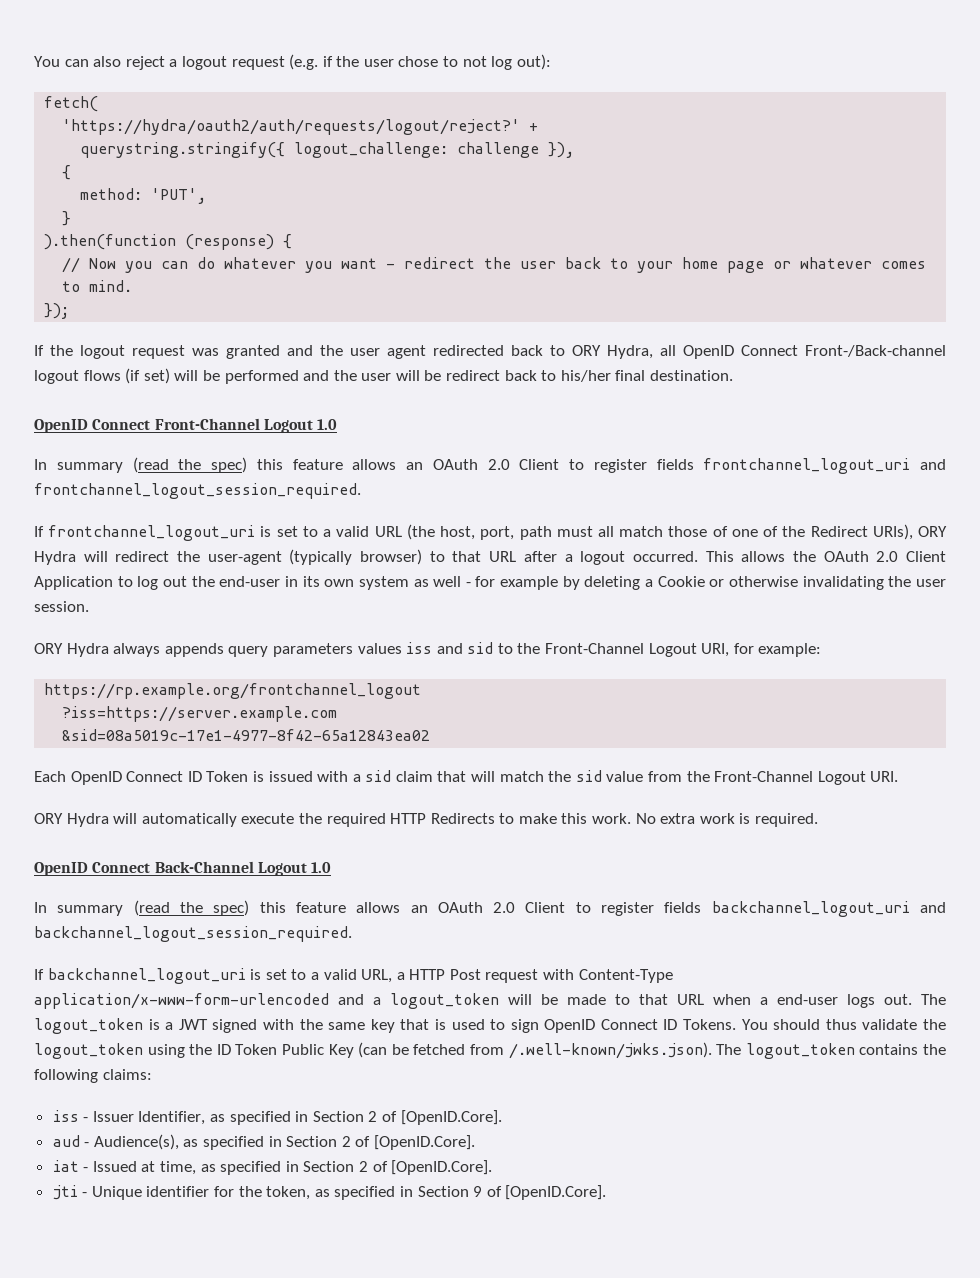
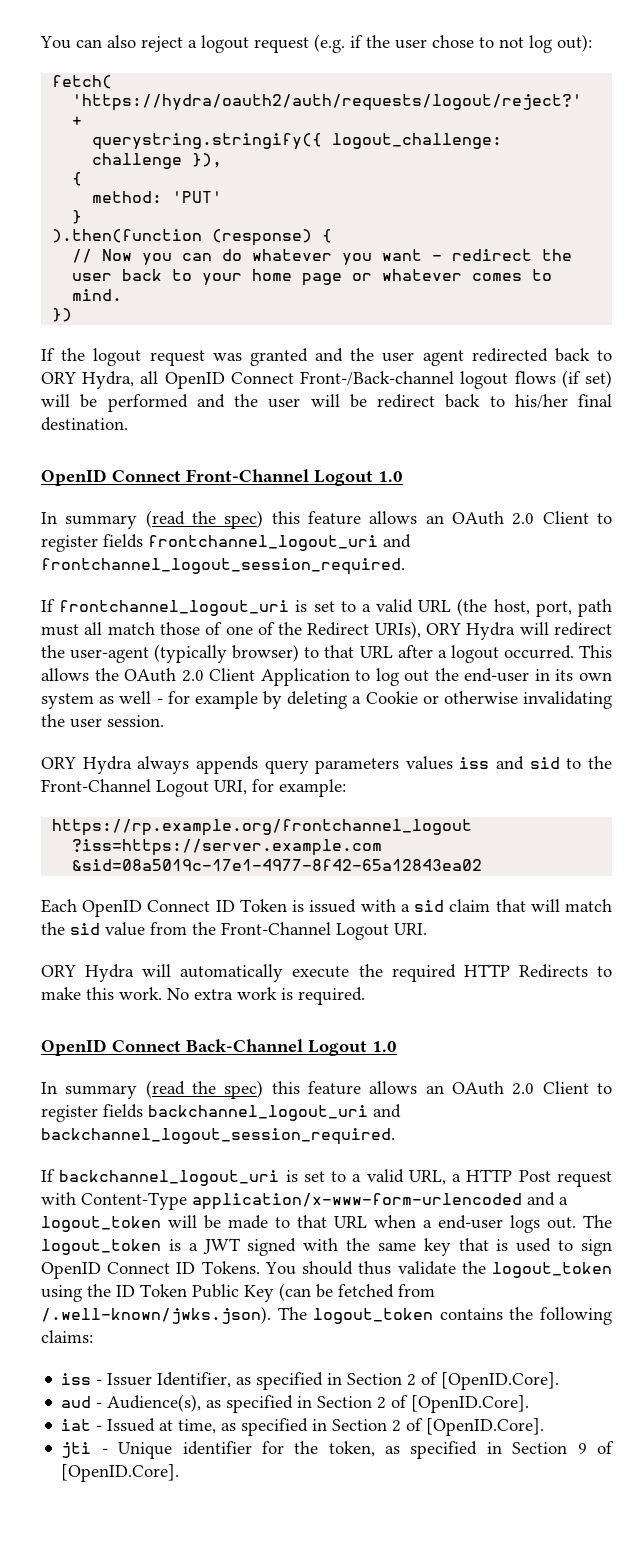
[151,188,207,204] 'PUT', -> [172,191,223,203] 'PUT'
[44,303,70,319] }); -> [52,308,73,322] })

